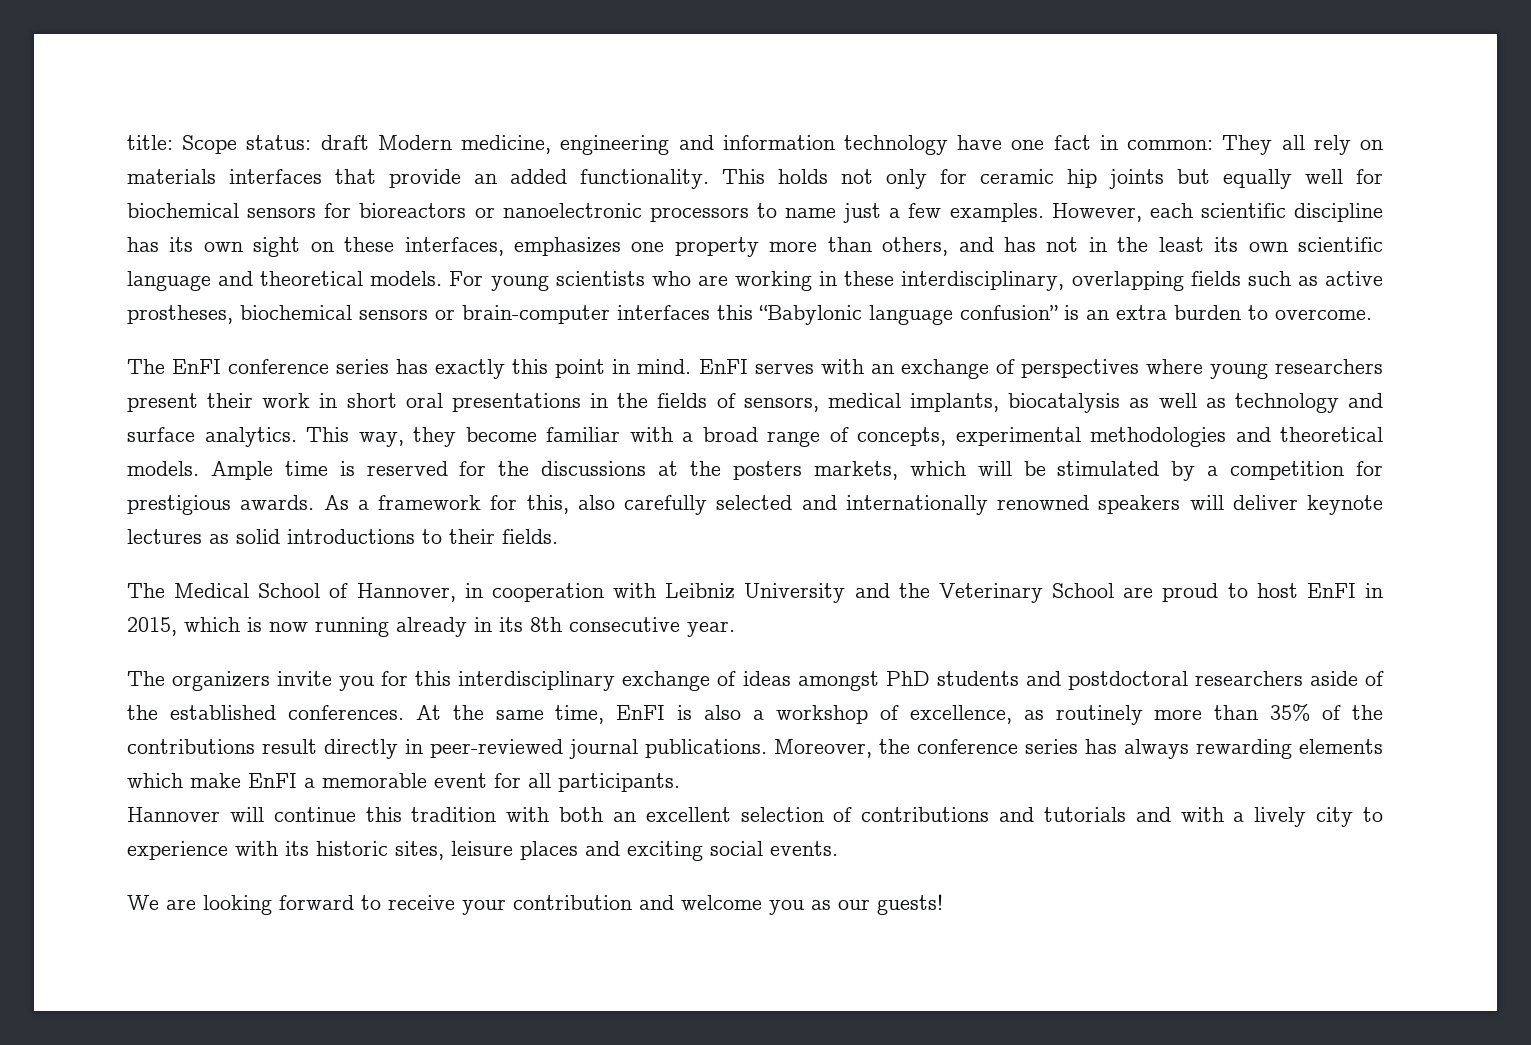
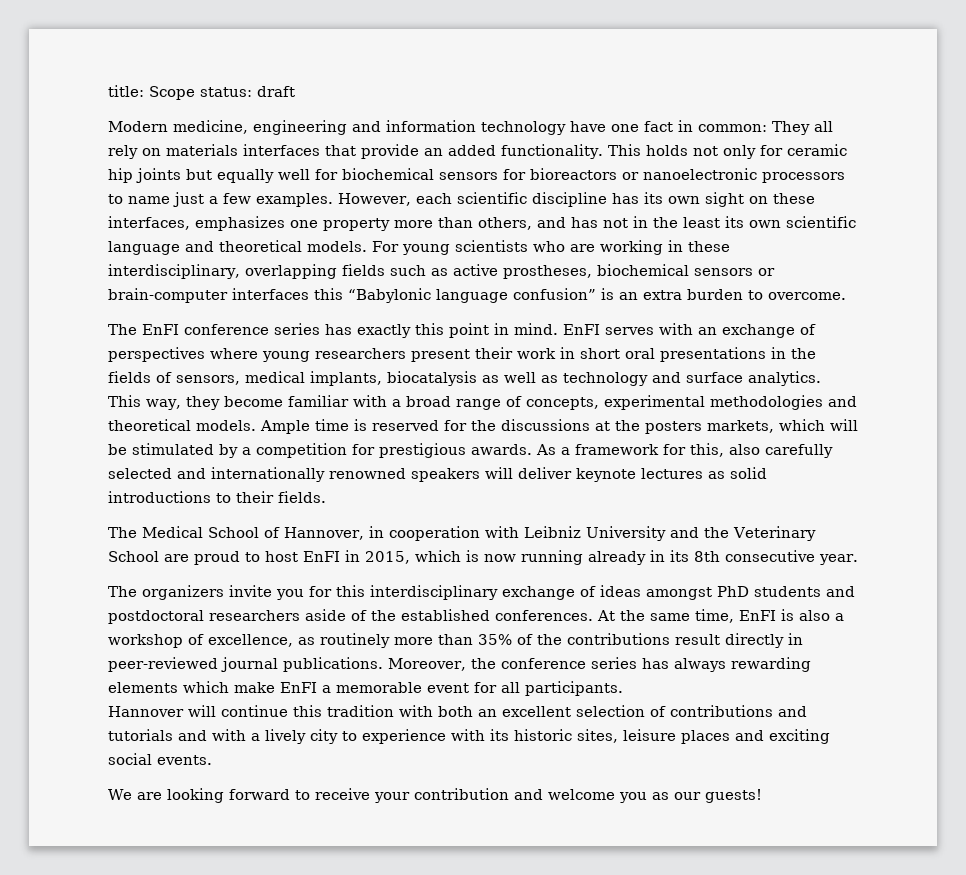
(369, 142) none -> (295, 91) //

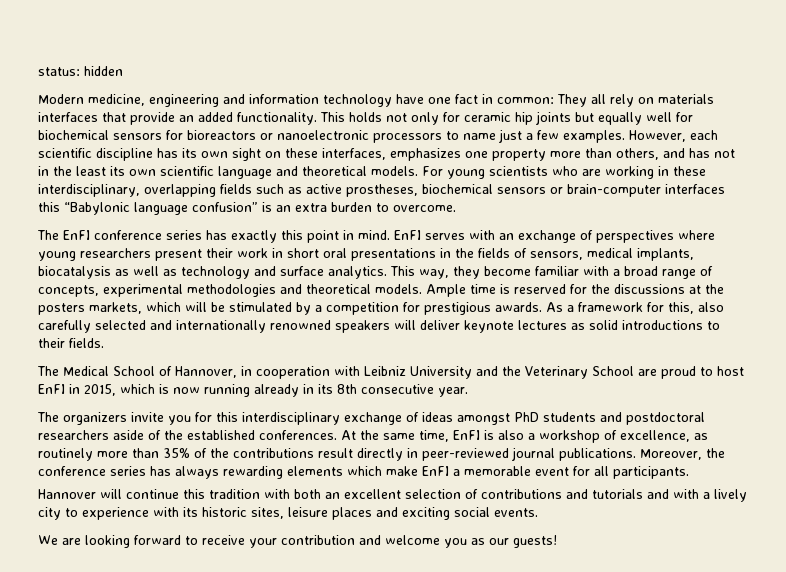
[108,85,295,100] title: Scope status: draft -> [38,66,123,76] status: hidden

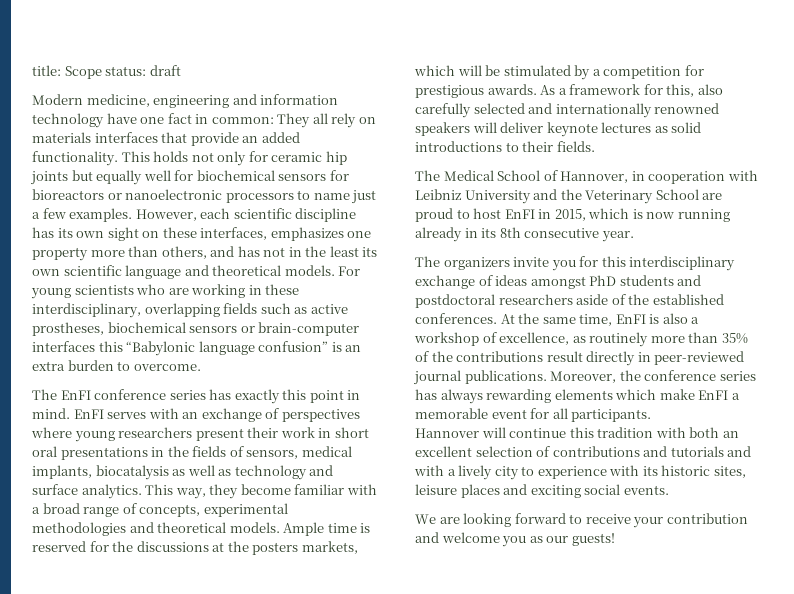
[38,66,123,76] status: hidden -> [32,65,181,79] title: Scope status: draft

